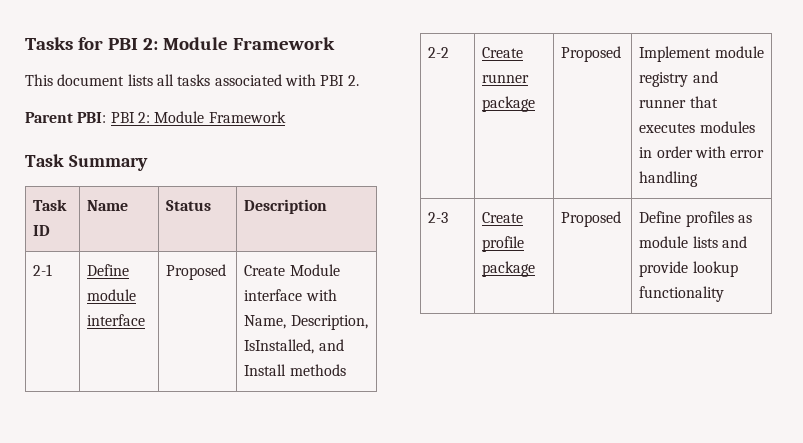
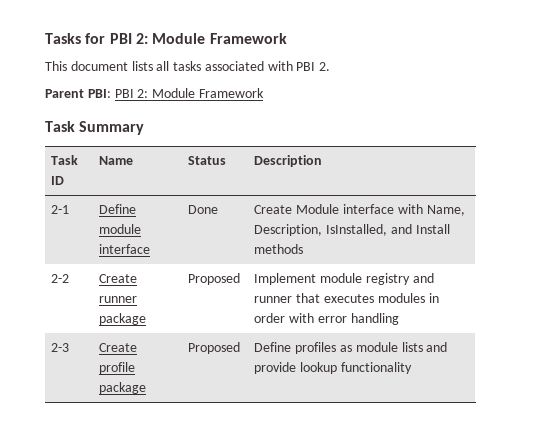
[166,264,227,280] Proposed -> [188,205,219,214] Done

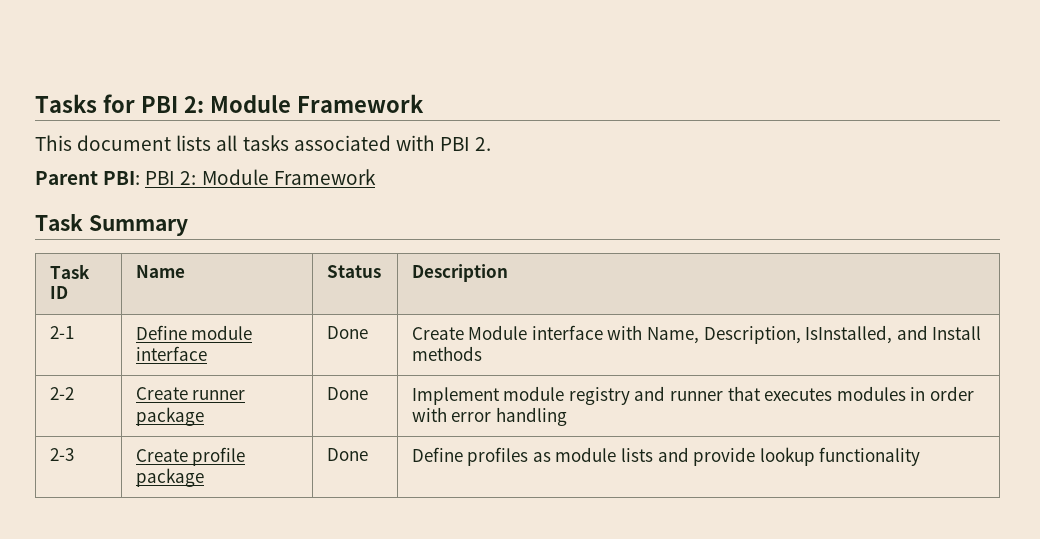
[188,273,241,285] Proposed -> [326,387,368,400] Done
[188,342,241,354] Proposed -> [326,448,368,461] Done

